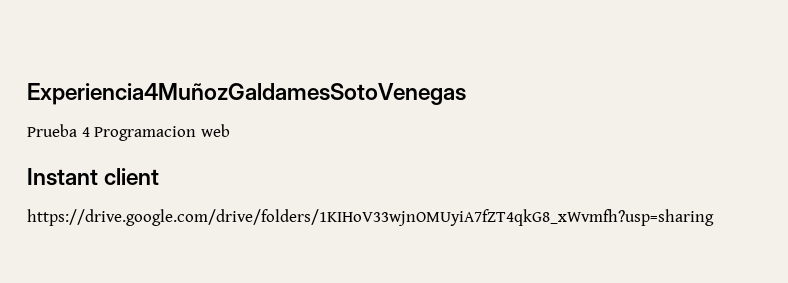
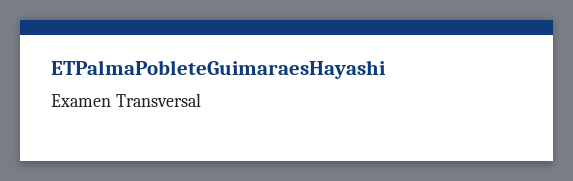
[27,83,466,105] [27,124,230,141] [27,168,160,186] [27,209,714,226] Experiencia4MuñozGaldamesSotoVenegas // Prueba 4 Programacion web // Instant client // https://drive.google.com/drive/folders/1KIHoV33wjnOMUyiA7fZT4qkG8_xWvmfh?usp=sharing -> [51,60,386,79] [51,93,201,107] ETPalmaPobleteGuimaraesHayashi // Examen Transversal

